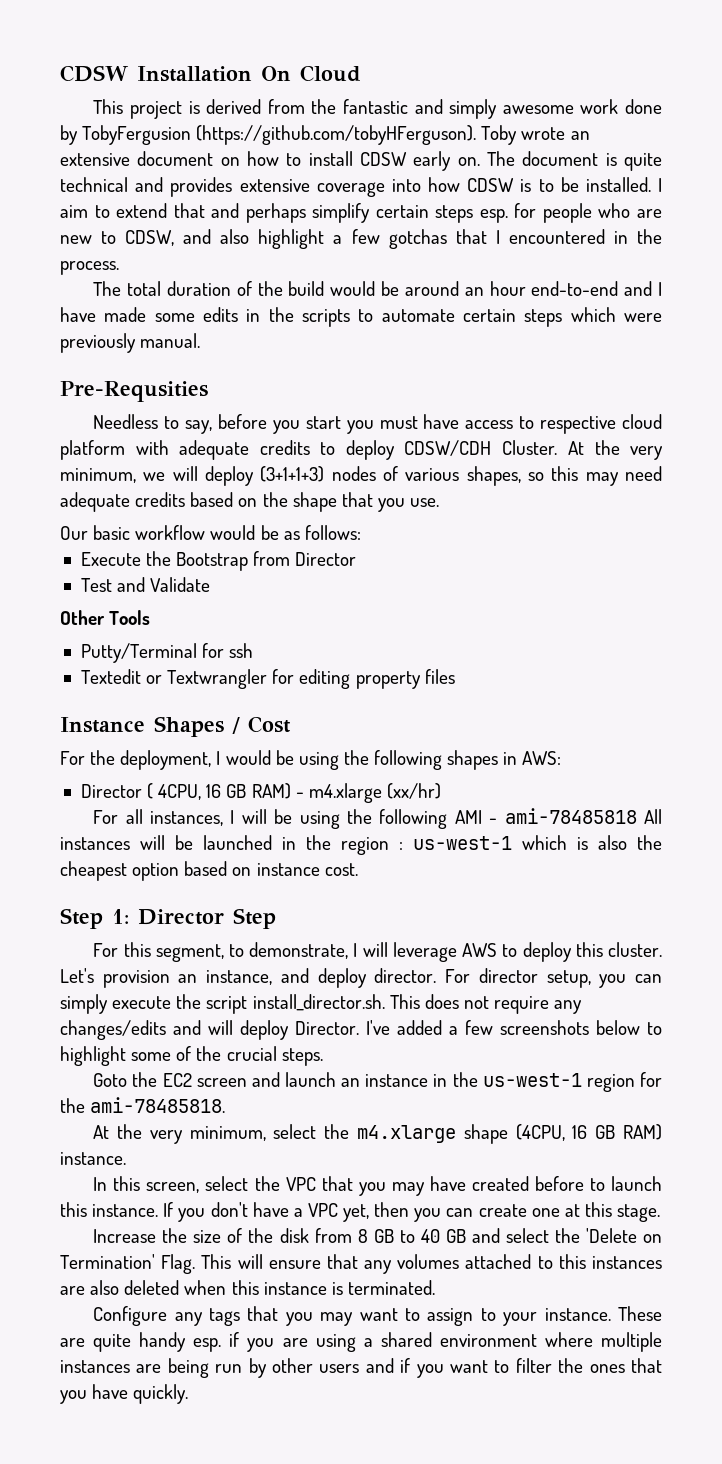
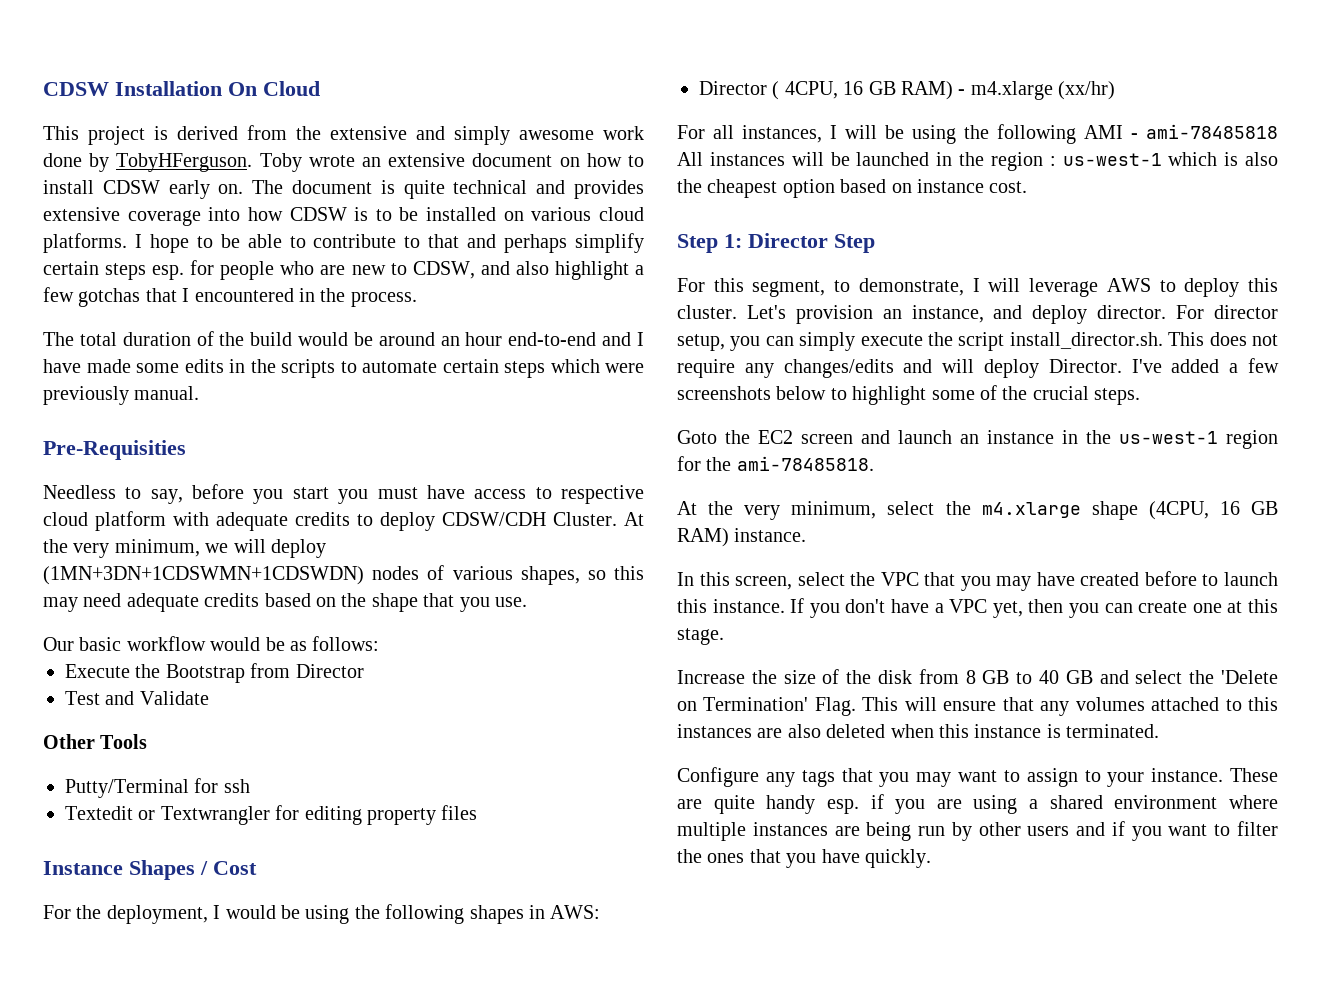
[342,99,408,114] fantastic -> [330,126,407,140] extensive
[82,125,477,145] TobyFergusion (https://github.com/tobyHFerguson). -> [116,153,253,172] TobyHFerguson.
[585,177,662,192] [60,203,168,218] installed. I aim to extend -> [426,207,644,221] [43,233,421,253] installed on various cloud platforms. I hope to be able to contribute to
[60,381,208,402] Pre-Requsities -> [43,440,186,460] Pre-Requisities
[260,466,325,482] (3+1+1+3) -> [43,566,364,585] (1MN+3DN+1CDSWMN+1CDSWDN)

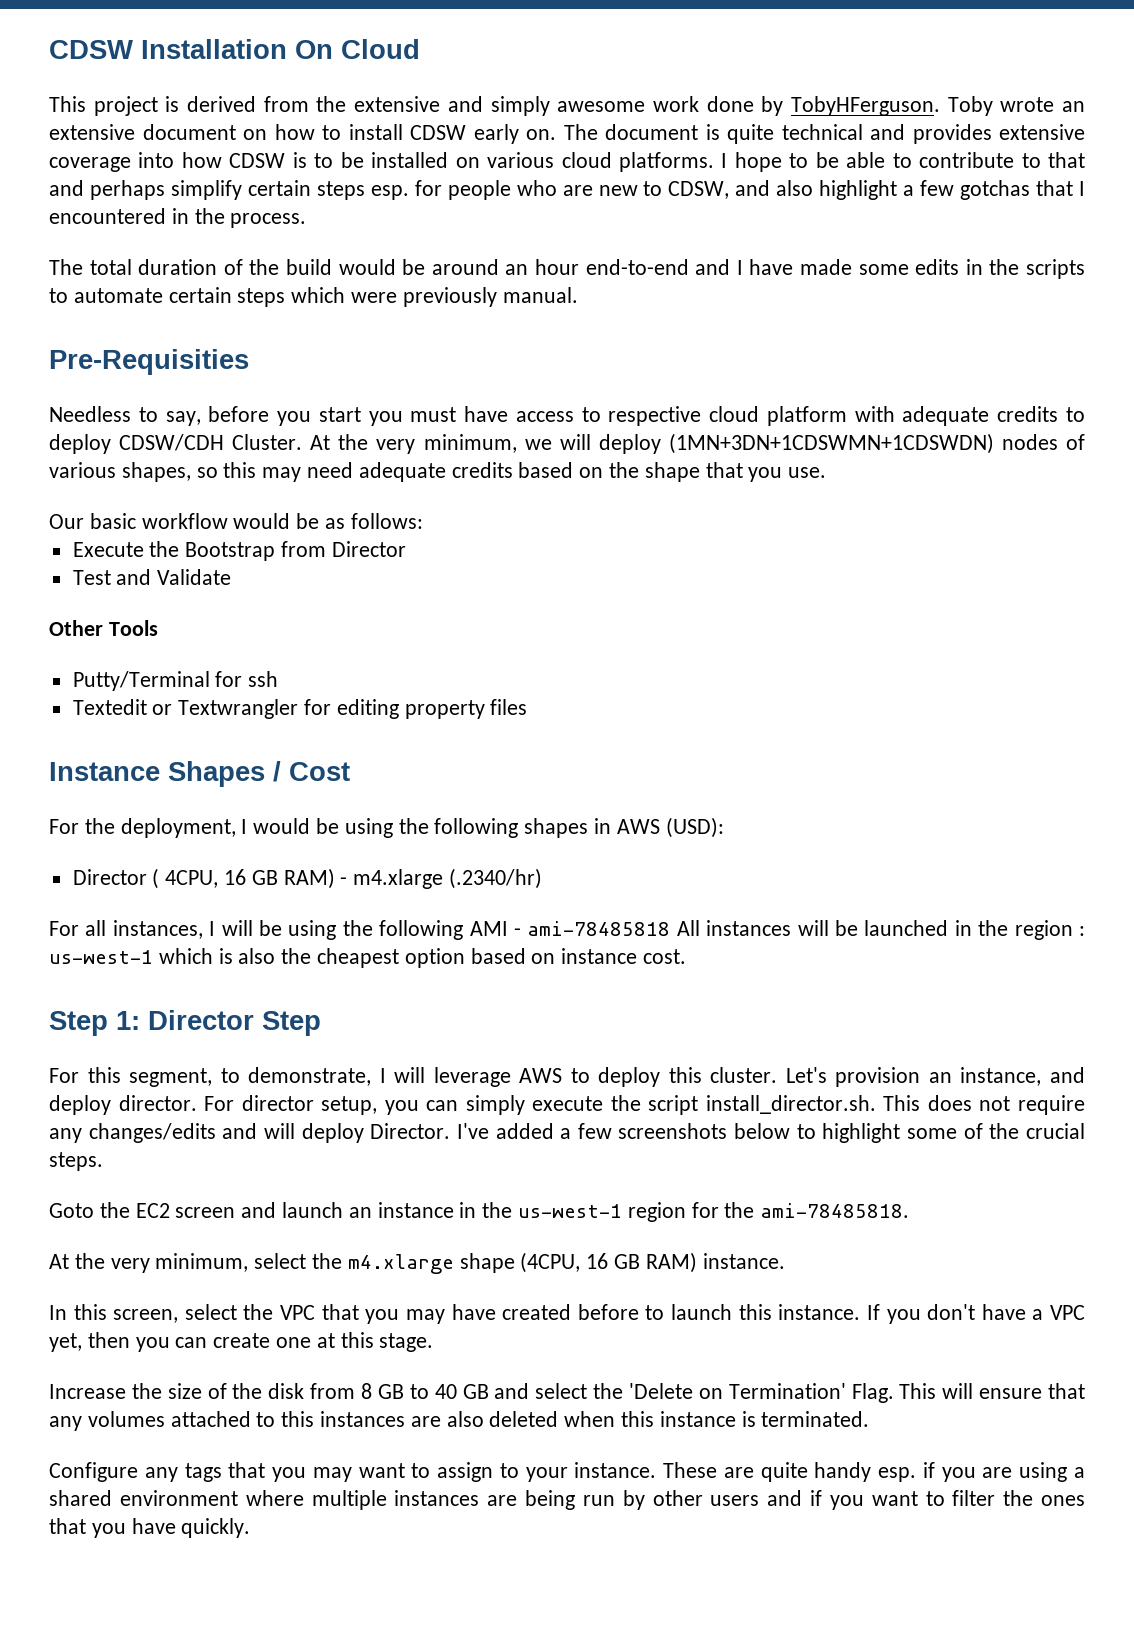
[550,905,601,919] AWS: -> [616,817,724,838] AWS (USD):
[1058,81,1116,100] (xx/hr) -> [449,868,543,889] (.2340/hr)

